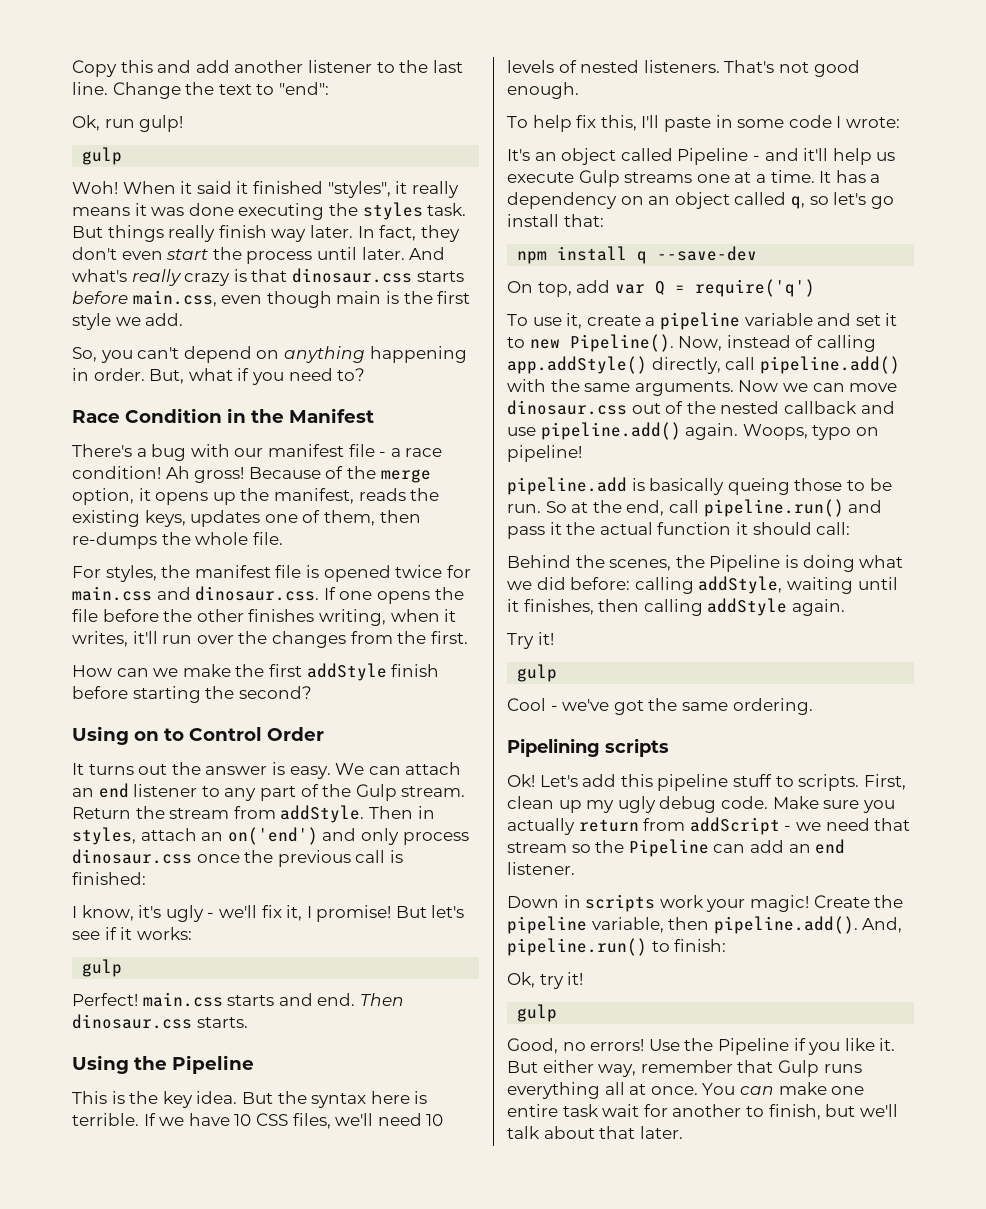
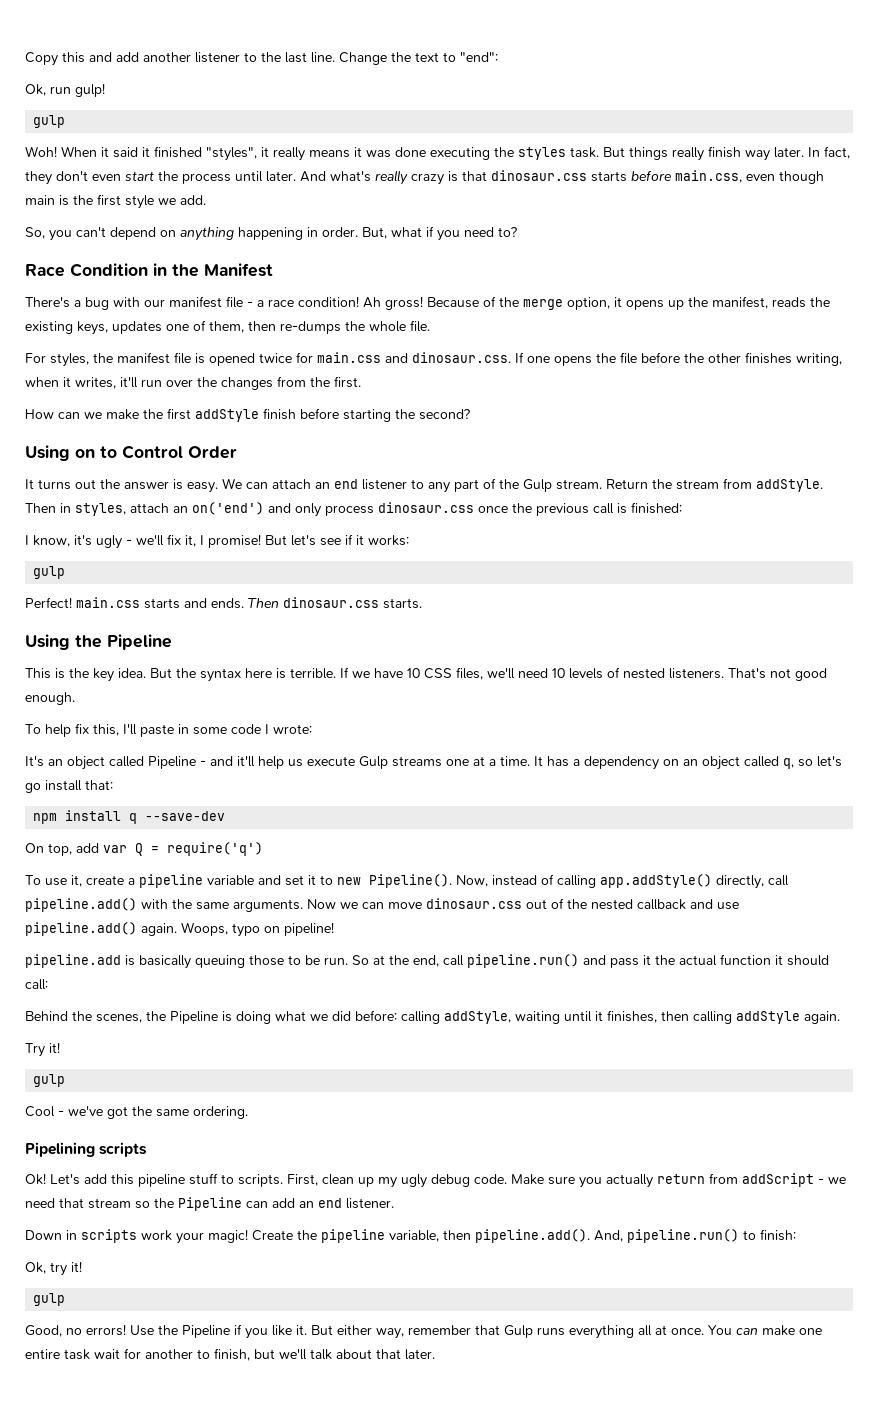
[317,993,356,1006] end. -> [211,598,244,609] ends.
[727,478,790,495] queing -> [195,955,245,968] queuing

